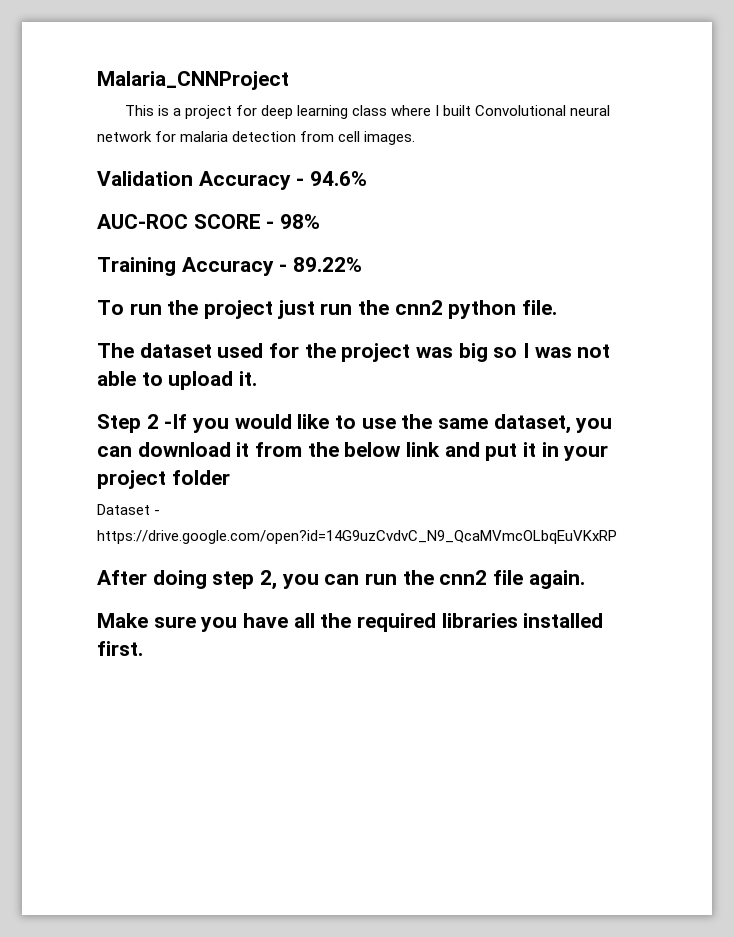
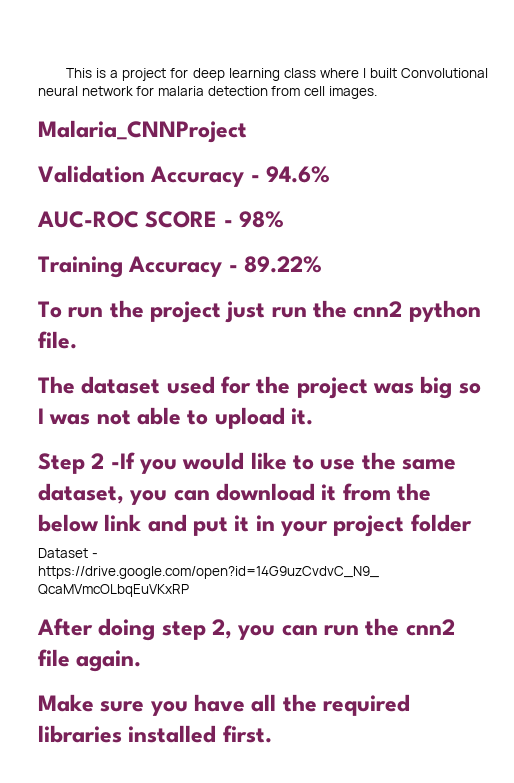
[97,71,289,90] Malaria_CNNProject // -> (66, 73) none
(416, 138) none -> [38,120,247,143] // Malaria_CNNProject

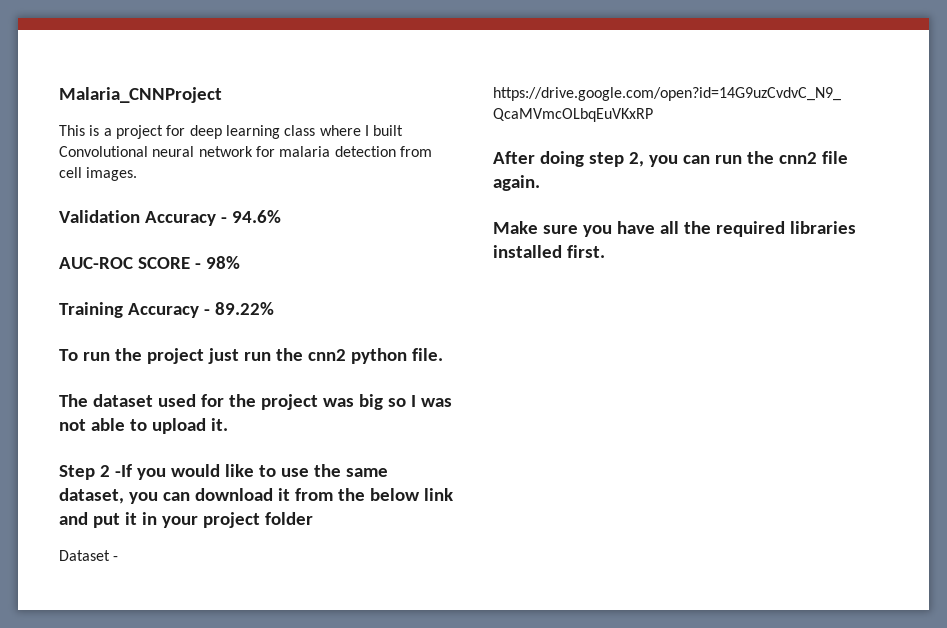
(66, 73) none -> [59,87,222,103] Malaria_CNNProject //
[38,120,247,143] // Malaria_CNNProject -> (138, 174) none

